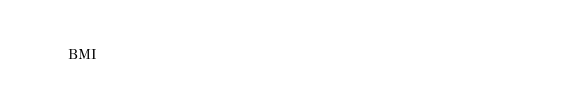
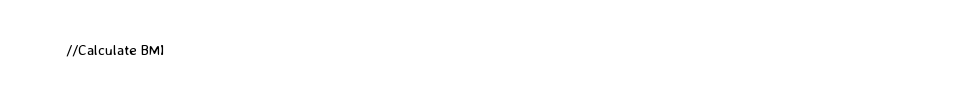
(68, 54) none -> [66,45,137,57] //Calculate

